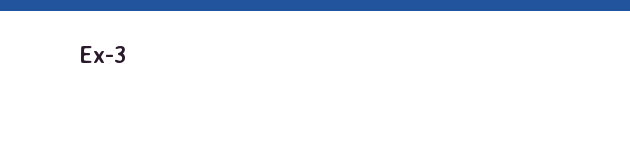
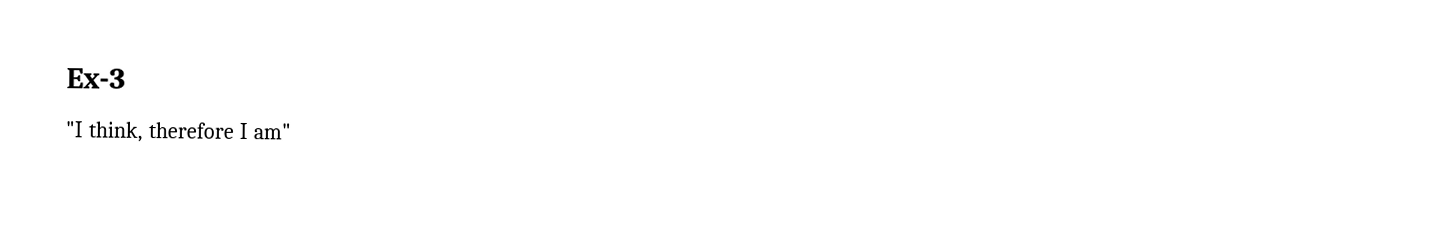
(126, 54) none -> [65,121,291,142] // "I think, therefore I am"

